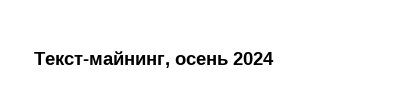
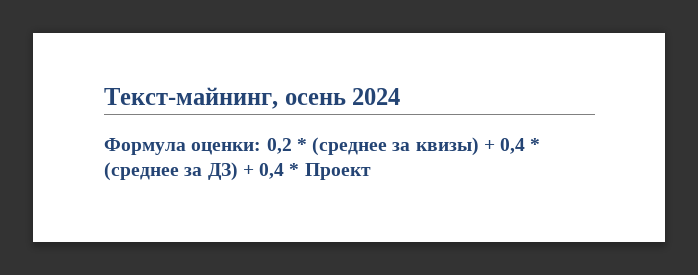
(274, 58) none -> [104,137,541,156] [104,162,371,181] // Формула оценки: 0,2 * (среднее за квизы) + 0,4 * (среднее за ДЗ) + 0,4 * Проект

